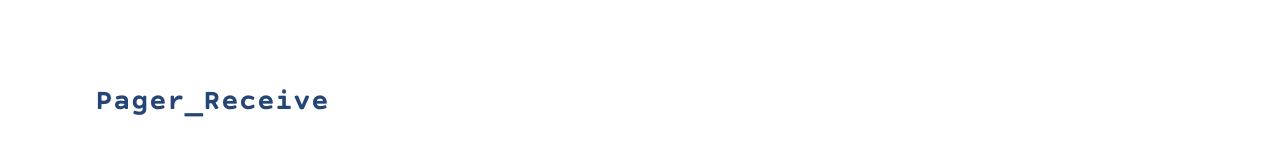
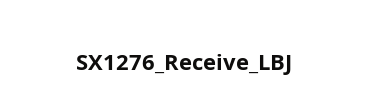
[95,89,329,117] Pager_Receive -> [76,54,292,75] SX1276_Receive_LBJ

